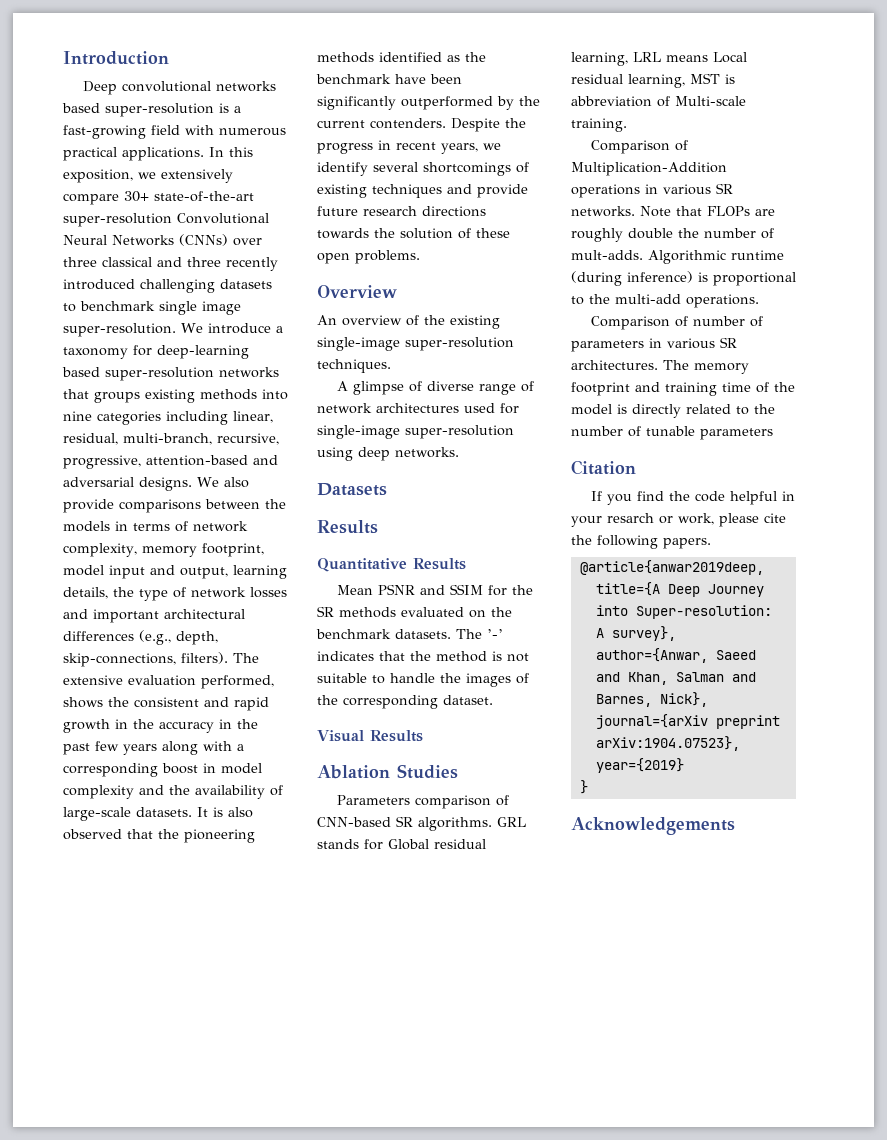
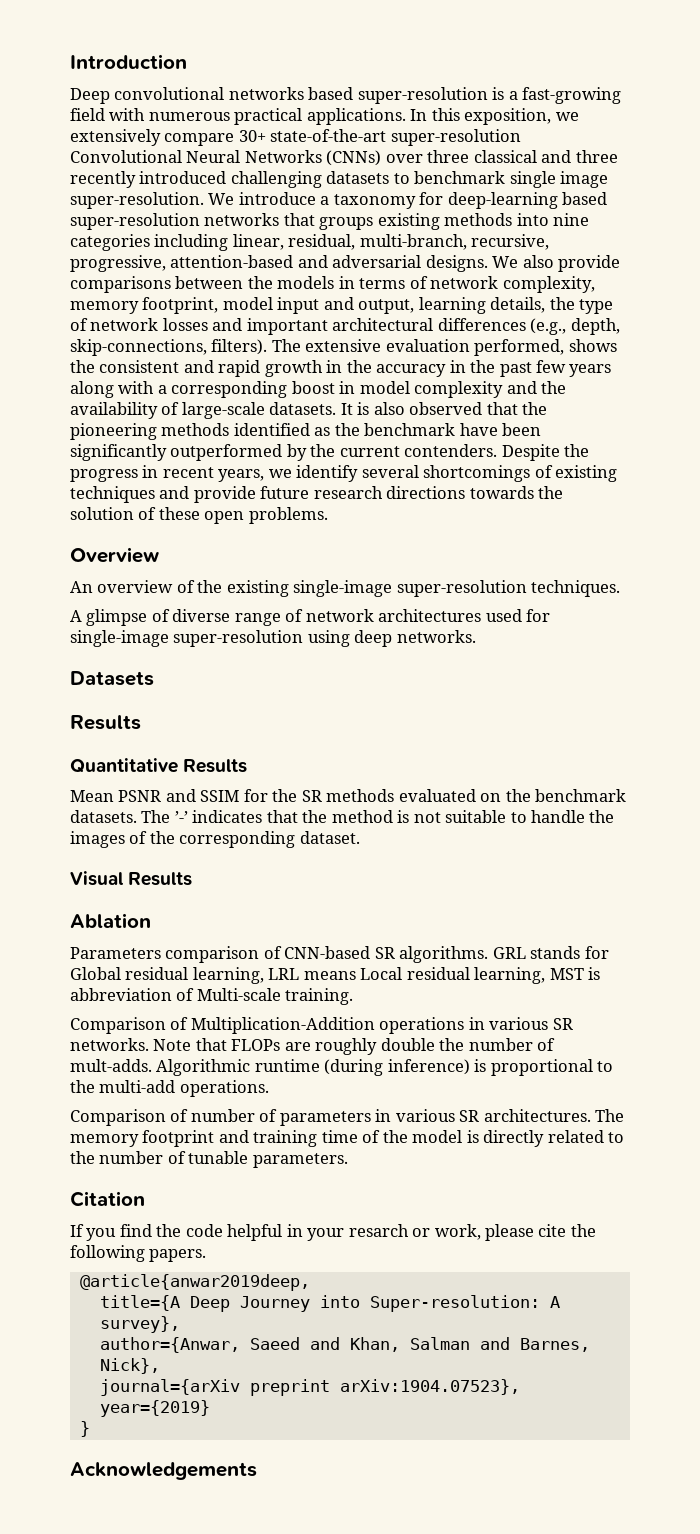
[397,764,458,779] Studies -> (151, 920) none
[700,428,773,440] parameters -> [252,1153,348,1168] parameters.

